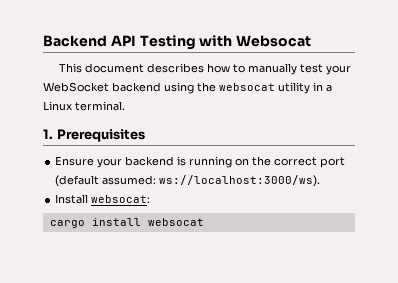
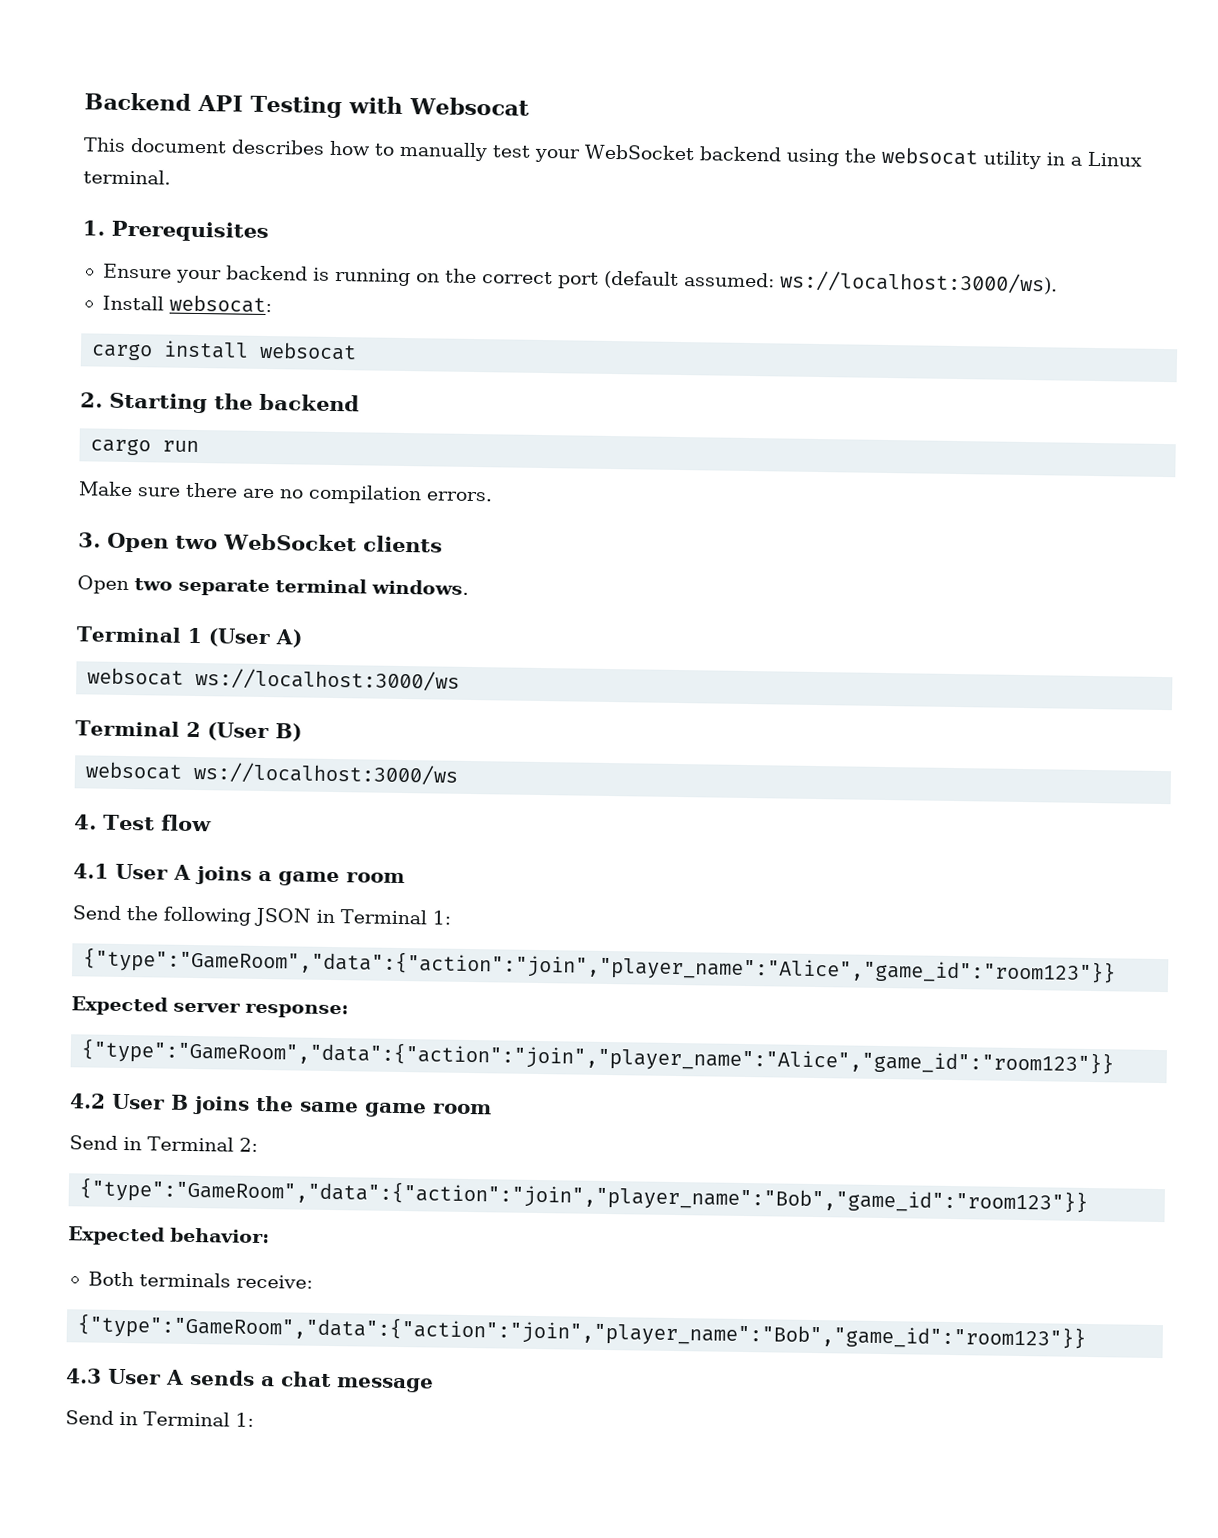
(204, 222) none -> [80,392,360,414] [90,438,200,456] [78,481,492,505] [78,532,443,553] [77,575,469,597] [76,626,302,648] [87,667,461,692] [75,720,302,742] [85,761,460,786] [74,814,212,832] [73,863,405,887] [72,905,451,927] [83,947,1117,986] [71,996,349,1019] [81,1038,1115,1077] [70,1093,492,1118] [69,1135,258,1152] [79,1177,1089,1215] [68,1226,270,1246] [87,1271,313,1289] [77,1313,1087,1351] [66,1368,434,1393] [65,1410,254,1427] // 2. Starting the backend // cargo run // Make sure there are no compilation errors. // 3. Open two WebSocket clients // Open two separate terminal windows. // Terminal 1 (User A) // websocat ws://localhost:3000/ws // Terminal 2 (User B) // websocat ws://localhost:3000/ws // 4. Test flow // 4.1 User A joins a game room // Send the following JSON in Terminal 1: // {"type":"GameRoom","data":{"action":"join","player_name":"Alice","game_id":"room123"}} // Expected server response: // {"type":"GameRoom","data":{"action":"join","player_name":"Alice","game_id":"room123"}} // 4.2 User B joins the same game room // Send in Terminal 2: // {"type":"GameRoom","data":{"action":"join","player_name":"Bob","game_id":"room123"}} // Expected behavior: // Both terminals receive: // {"type":"GameRoom","data":{"action":"join","player_name":"Bob","game_id":"room123"}} // 4.3 User A sends a chat message // Send in Terminal 1:

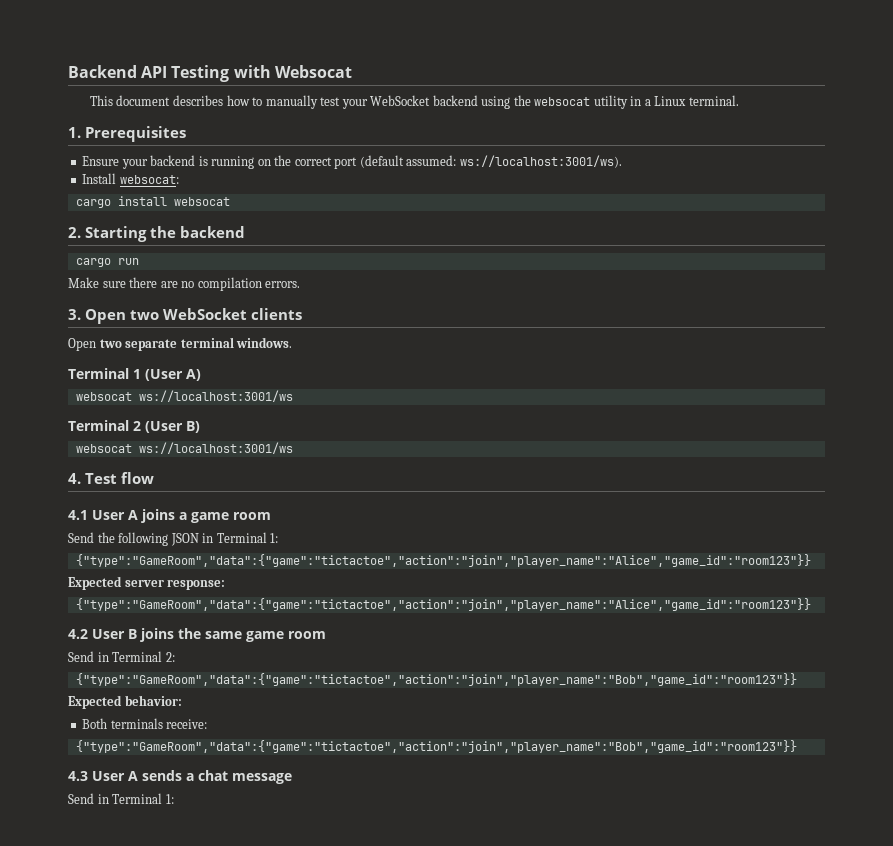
[778,270,1058,295] ws://localhost:3000/ws). -> [459,155,622,168] ws://localhost:3001/ws).
[195,667,461,692] ws://localhost:3000/ws -> [138,390,293,402] ws://localhost:3001/ws
[193,761,460,786] ws://localhost:3000/ws -> [138,442,293,454] ws://localhost:3001/ws
[83,947,1117,986] {"type":"GameRoom","data":{"action":"join","player_name":"Alice","game_id":"room123"}} -> [75,554,811,567] {"type":"GameRoom","data":{"game":"tictactoe","action":"join","player_name":"Alice","game_id":"room123"}}
[81,1038,1115,1077] {"type":"GameRoom","data":{"action":"join","player_name":"Alice","game_id":"room123"}} -> [75,598,811,611] {"type":"GameRoom","data":{"game":"tictactoe","action":"join","player_name":"Alice","game_id":"room123"}}
[79,1177,1089,1215] {"type":"GameRoom","data":{"action":"join","player_name":"Bob","game_id":"room123"}} -> [75,673,797,686] {"type":"GameRoom","data":{"game":"tictactoe","action":"join","player_name":"Bob","game_id":"room123"}}
[77,1313,1087,1351] {"type":"GameRoom","data":{"action":"join","player_name":"Bob","game_id":"room123"}} -> [75,740,797,753] {"type":"GameRoom","data":{"game":"tictactoe","action":"join","player_name":"Bob","game_id":"room123"}}

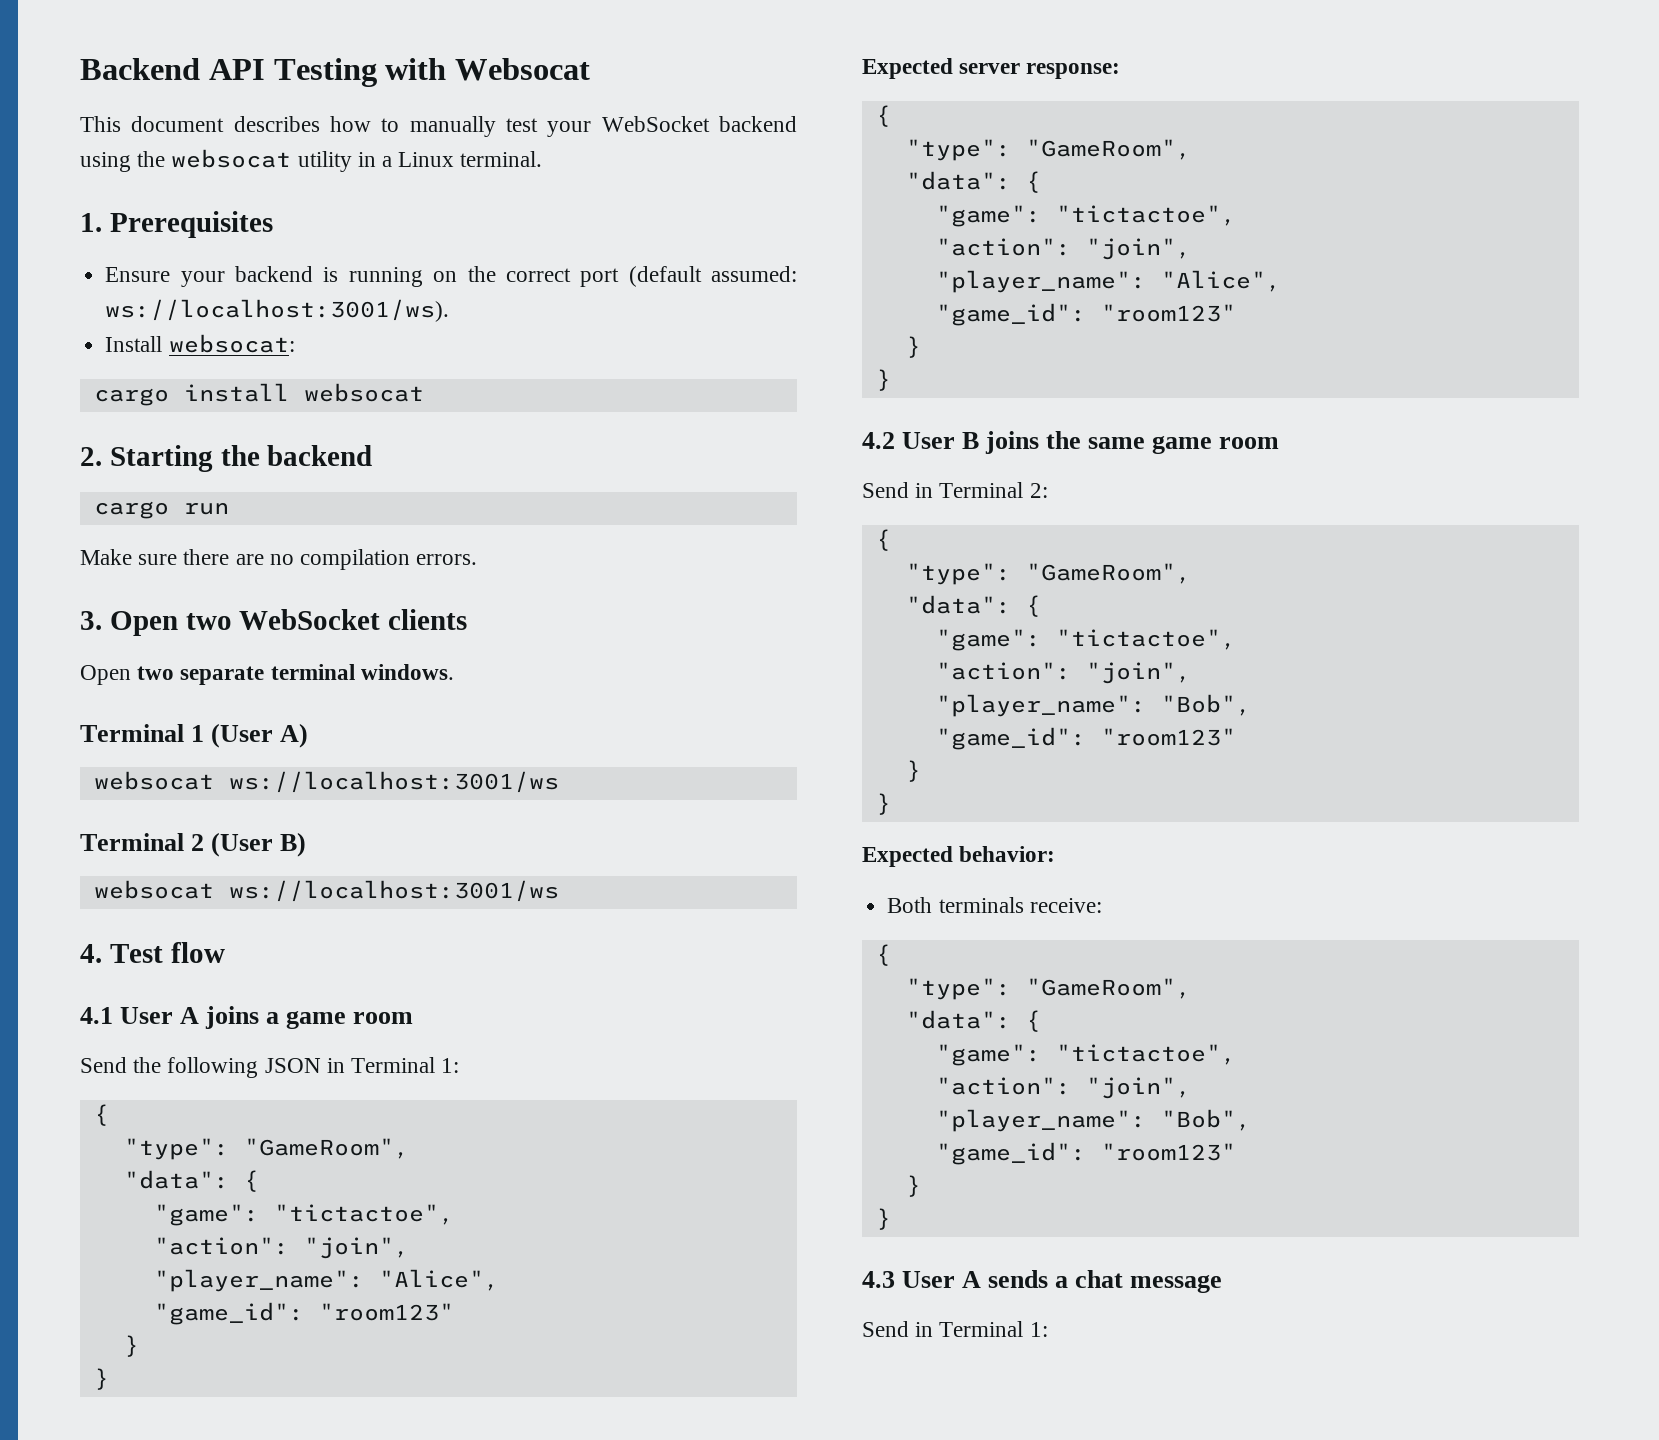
[75,554,811,567] [68,576,226,590] [75,598,811,611] {"type":"GameRoom","data":{"game":"tictactoe","action":"join","player_name":"Alice","game_id":"room123"}} // Expected server response: // {"type":"GameRoom","data":{"game":"tictactoe","action":"join","player_name":"Alice","game_id":"room123"}} -> [93,1104,109,1126] [123,1138,409,1160] [123,1170,259,1192] [153,1204,454,1226] [153,1237,409,1259] [153,1269,499,1292] [153,1302,454,1325] [123,1335,139,1357] [93,1368,109,1390] [862,58,1121,79] [875,105,891,127] [905,139,1191,161] [905,171,1041,193] [935,205,1236,227] [935,238,1191,260] [935,270,1281,293] [935,303,1236,326] [905,336,921,358] [875,369,891,391] { // "type": "GameRoom", // "data": { // "game": "tictactoe", // "action": "join", // "player_name": "Alice", // "game_id": "room123" // } // } // Expected server response: // { // "type": "GameRoom", // "data": { // "game": "tictactoe", // "action": "join", // "player_name": "Alice", // "game_id": "room123" // } // }
[75,673,797,686] {"type":"GameRoom","data":{"game":"tictactoe","action":"join","player_name":"Bob","game_id":"room123"}} -> [875,529,891,551] [905,563,1191,585] [905,595,1041,617] [935,629,1236,651] [935,662,1191,684] [935,694,1251,717] [935,727,1236,750] [905,760,921,782] [875,793,891,815] { // "type": "GameRoom", // "data": { // "game": "tictactoe", // "action": "join", // "player_name": "Bob", // "game_id": "room123" // } // }
[75,740,797,753] {"type":"GameRoom","data":{"game":"tictactoe","action":"join","player_name":"Bob","game_id":"room123"}} -> [875,944,891,966] [905,978,1191,1000] [905,1010,1041,1032] [935,1044,1236,1066] [935,1077,1191,1099] [935,1109,1251,1132] [935,1142,1236,1165] [905,1175,921,1197] [875,1208,891,1230] { // "type": "GameRoom", // "data": { // "game": "tictactoe", // "action": "join", // "player_name": "Bob", // "game_id": "room123" // } // }

